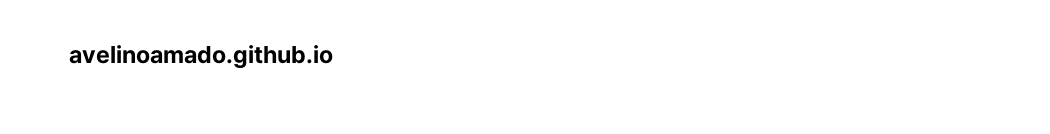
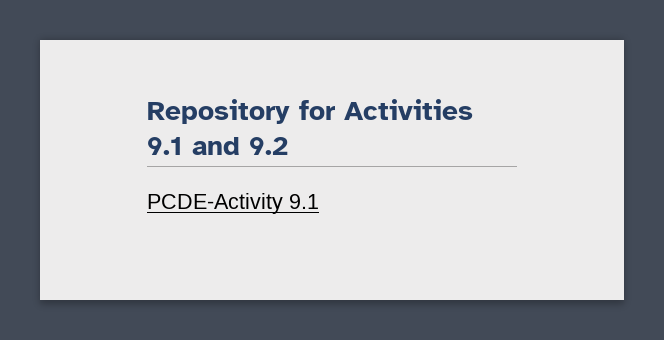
[69,45,333,69] avelinoamado.github.io -> [147,99,473,124] [147,137,288,155] [147,193,319,214] Repository for Activities 9.1 and 9.2 // PCDE-Activity 9.1

